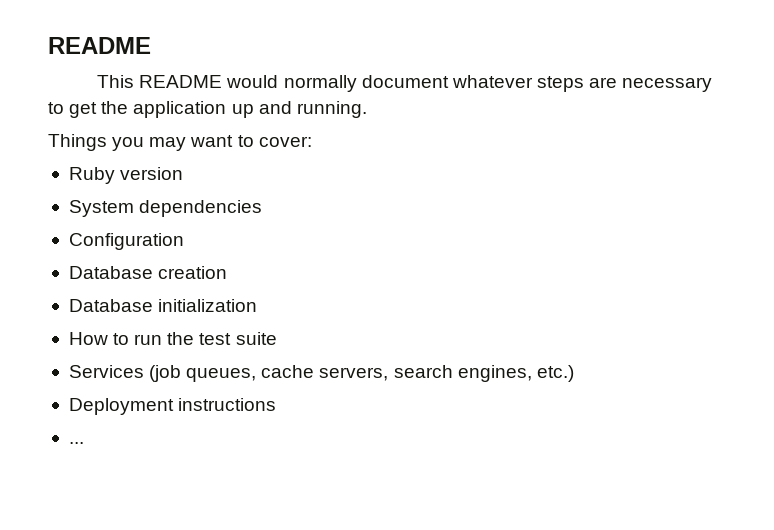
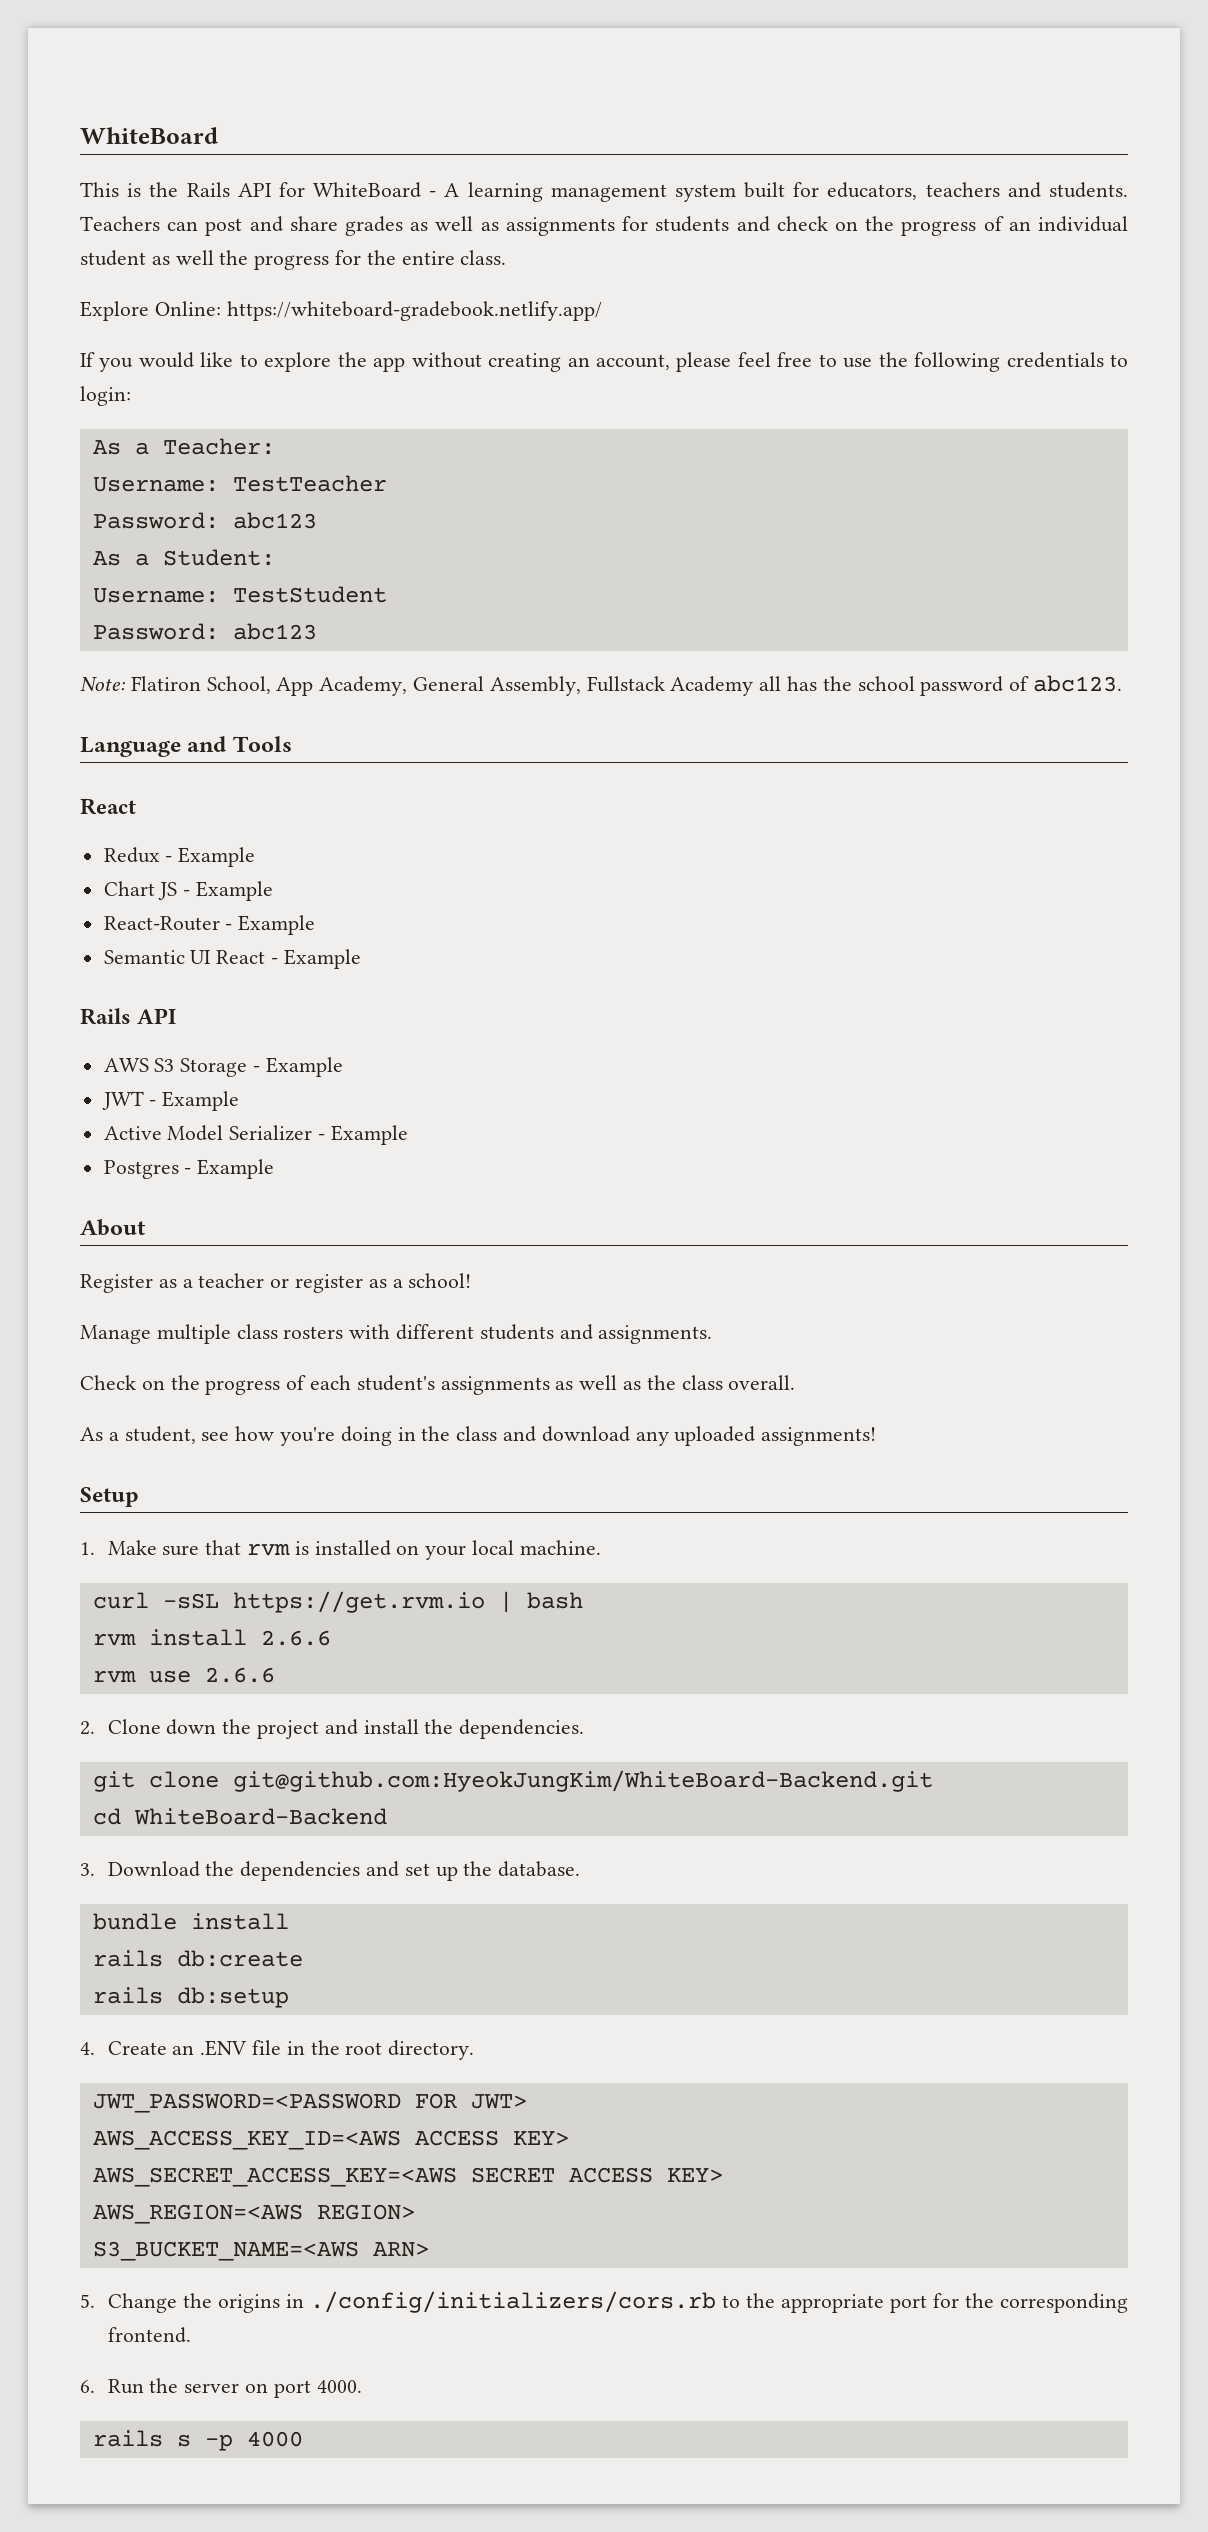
[48,37,151,54] README -> [80,127,218,144] WhiteBoard
[139,75,713,92] [48,101,367,118] [48,134,312,151] [68,167,184,184] [68,200,263,217] [68,233,184,250] [68,266,228,279] [68,299,258,312] [68,332,277,345] [68,365,574,382] [68,398,277,415] [68,442,84,444] README would normally document whatever steps are necessary to get the application up and running. // Things you may want to cover: // Ruby version // System dependencies // Configuration // Database creation // Database initialization // How to run the test suite // Services (job queues, cache servers, search engines, etc.) // Deployment instructions // ... -> [127,182,1128,202] [80,216,1128,236] [80,250,507,270] [80,301,602,321] [80,352,1129,372] [80,386,131,406] [92,438,275,455] [92,475,387,492] [92,512,317,529] [92,549,275,566] [92,586,387,603] [92,623,317,640] [80,675,1123,696] [80,736,292,757] [80,798,136,815] [103,847,256,867] [103,881,274,901] [103,915,316,935] [103,949,361,969] [80,1008,177,1025] [103,1057,343,1077] [101,1091,240,1111] [103,1125,408,1145] [103,1159,275,1179] [80,1219,146,1236] [80,1273,472,1293] [80,1324,713,1344] [80,1375,796,1395] [80,1426,877,1446] [80,1487,139,1507] [80,1540,601,1560] [92,1591,583,1613] [92,1629,331,1646] [92,1667,275,1683] [80,1719,585,1739] [92,1770,933,1792] [92,1808,387,1825] [80,1861,581,1881] [92,1913,289,1930] [92,1950,303,1967] [92,1987,289,2008] [80,2040,475,2060] [92,2093,527,2113] [92,2130,569,2150] [92,2167,723,2187] [92,2204,415,2224] [92,2241,429,2261] [80,2291,1128,2313] [107,2327,191,2343] [80,2378,362,2398] [92,2430,303,2451] is the Rails API for WhiteBoard - A learning management system built for educators, teachers and students. Teachers can post and share grades as well as assignments for students and check on the progress of an individual student as well the progress for the entire class. // Explore Online: https://whiteboard-gradebook.netlify.app/ // If you would like to explore the app without creating an account, please feel free to use the following credentials to login: // As a Teacher: // Username: TestTeacher // Password: abc123 // As a Student: // Username: TestStudent // Password: abc123 // Note: Flatiron School, App Academy, General Assembly, Fullstack Academy all has the school password of abc123. // Language and Tools // React // Redux - Example // Chart JS - Example // React-Router - Example // Semantic UI React - Example // Rails API // AWS S3 Storage - Example // JWT - Example // Active Model Serializer - Example // Postgres - Example // About // Register as a teacher or register as a school! // Manage multiple class rosters with different students and assignments. // Check on the progress of each student's assignments as well as the class overall. // As a student, see how you're doing in the class and download any uploaded assignments! // Setup // 1. Make sure that rvm is installed on your local machine. // curl -sSL https://get.rvm.io | bash // rvm install 2.6.6 // rvm use 2.6.6 // 2. Clone down the project and install the dependencies. // git clone git@github.com:HyeokJungKim/WhiteBoard-Backend.git // cd WhiteBoard-Backend // 3. Download the dependencies and set up the database. // bundle install // rails db:create // rails db:setup // 4. Create an .ENV file in the root directory. // JWT_PASSWORD=<PASSWORD FOR JWT> // AWS_ACCESS_KEY_ID=<AWS ACCESS KEY> // AWS_SECRET_ACCESS_KEY=<AWS SECRET ACCESS KEY> // AWS_REGION=<AWS REGION> // S3_BUCKET_NAME=<AWS ARN> // 5. Change the origins in ./config/initializers/cors.rb to the appropriate port for the corresponding frontend. // 6. Run the server on port 4000. // rails s -p 4000

